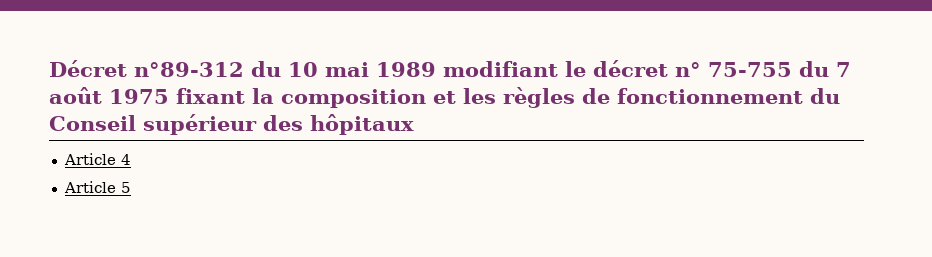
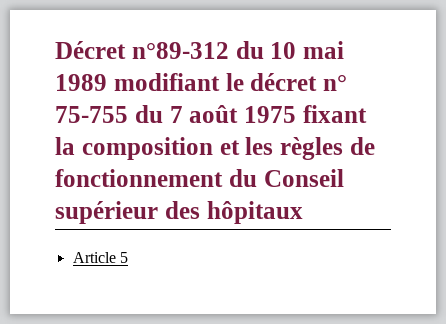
[63,153,131,165] // Article 4 -> (303, 212) none

